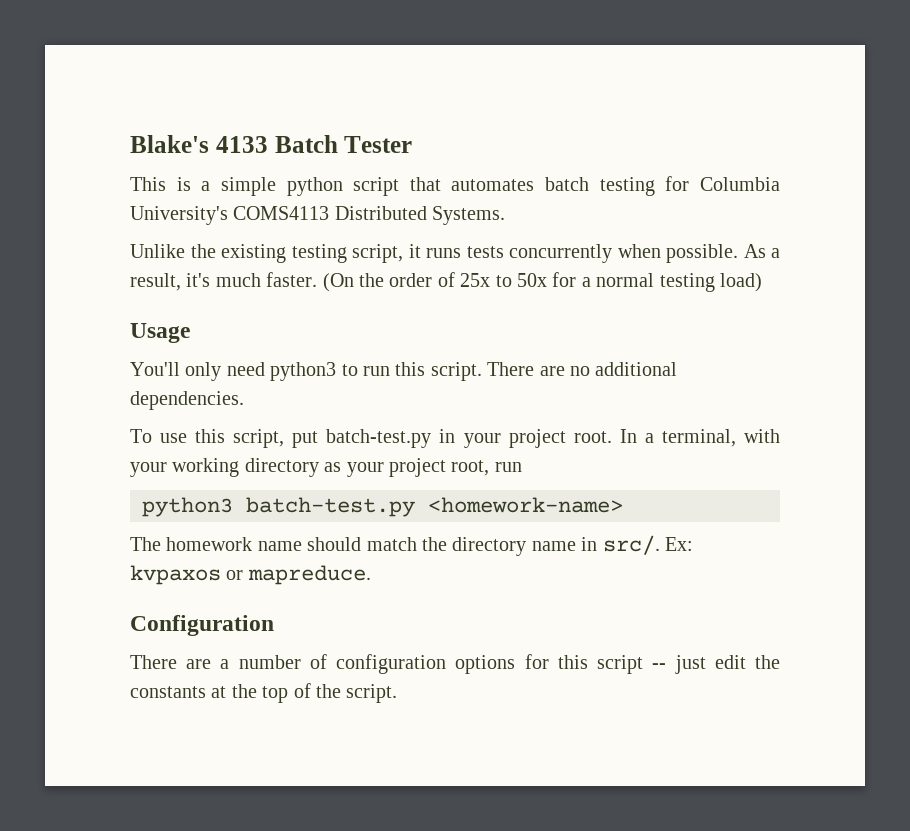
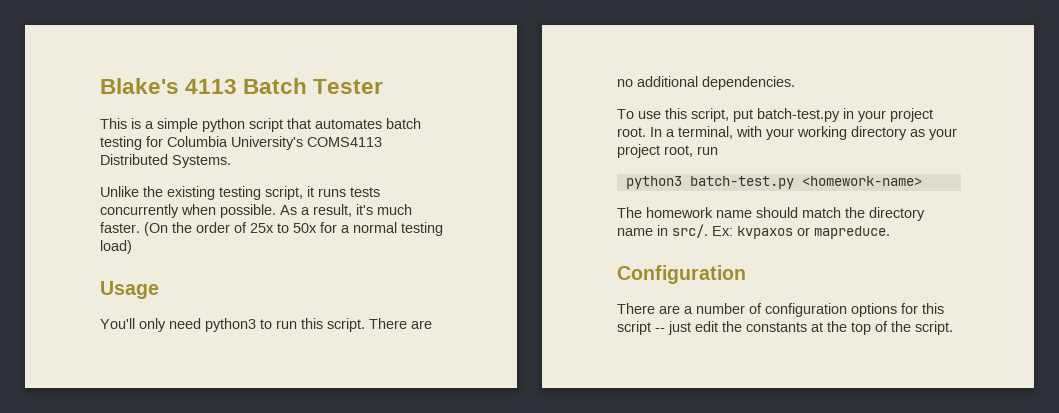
[215,136,268,153] 4133 -> [185,79,238,94] 4113

